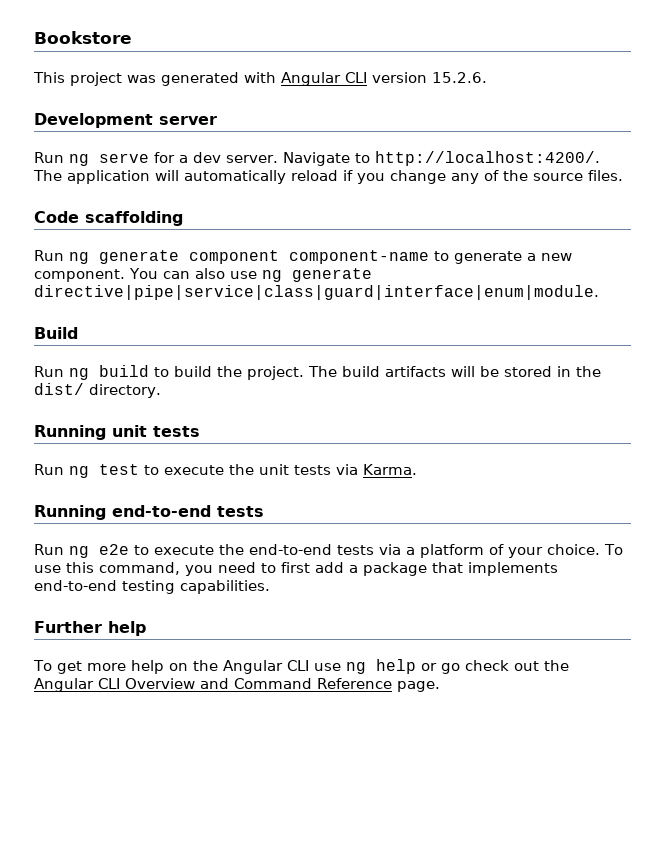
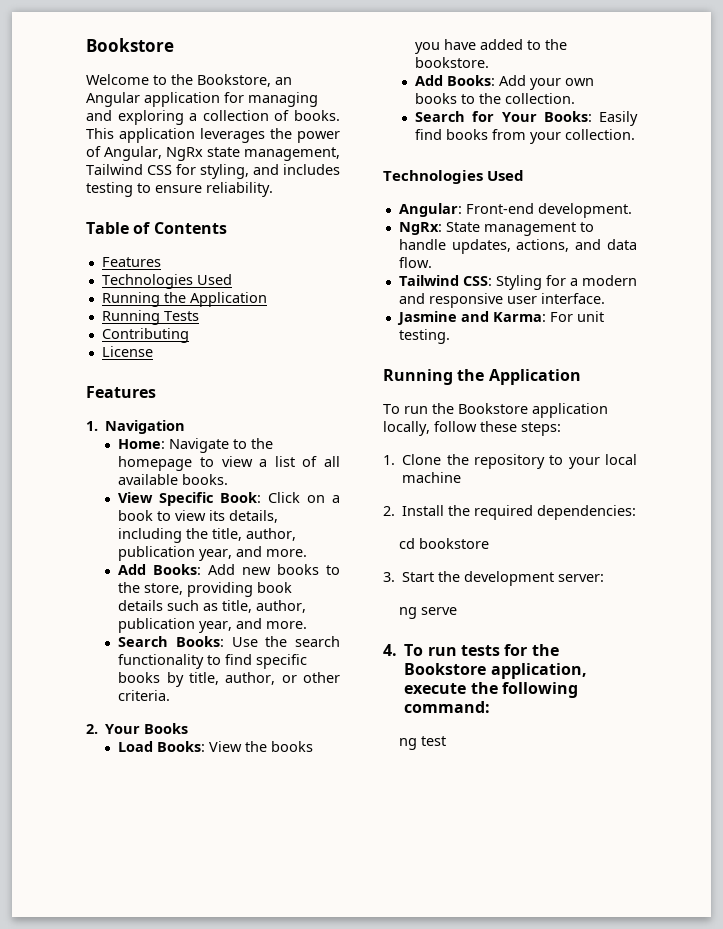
[33,72,487,86] [34,113,217,128] [34,151,600,166] [33,170,623,184] [34,211,183,226] [34,250,572,264] [34,268,372,282] [34,285,599,300] [34,327,78,339] [34,365,601,380] [34,383,161,398] [34,425,200,440] [34,464,417,478] [34,505,264,520] [34,544,623,558] [34,562,558,576] [34,580,270,594] [34,621,146,636] [33,659,569,674] [34,678,440,692] This project was generated with Angular CLI version 15.2.6. // Development server // Run ng serve for a dev server. Navigate to http://localhost:4200/. The application will automatically reload if you change any of the source files. // Code scaffolding // Run ng generate component component-name to generate a new component. You can also use ng generate directive|pipe|service|class|guard|interface|enum|module. // Build // Run ng build to build the project. The build artifacts will be stored in the dist/ directory. // Running unit tests // Run ng test to execute the unit tests via Karma. // Running end-to-end tests // Run ng e2e to execute the end-to-end tests via a platform of your choice. To use this command, you need to first add a package that implements end-to-end testing capabilities. // Further help // To get more help on the Angular CLI use ng help or go check out the Angular CLI Overview and Command Reference page. -> [86,74,292,87] [86,92,318,107] [86,110,340,125] [86,128,340,143] [86,146,340,161] [86,164,340,179] [86,182,273,197] [86,222,227,234] [101,257,161,267] [101,274,232,289] [101,292,267,307] [101,310,199,325] [101,328,189,343] [101,346,153,357] [86,386,156,398] [86,420,186,434] [118,438,274,453] [118,456,340,471] [118,474,229,485] [118,492,341,506] [118,510,279,523] [118,528,297,543] [118,546,308,561] [118,564,341,575] [118,582,293,597] [118,600,307,613] [118,618,308,633] [118,636,341,647] [118,654,308,669] [118,672,340,687] [118,690,171,701] [86,723,189,734] [118,741,314,752] [415,39,568,54] [415,57,490,68] [415,75,595,90] [415,93,576,104] [415,111,638,126] [415,129,636,144] [383,170,525,184] [398,203,632,218] [398,222,594,236] [398,239,637,254] [398,257,432,268] [398,275,637,290] [398,293,605,308] [396,311,604,325] [398,329,450,344] [383,369,581,385] [383,403,608,418] [383,421,561,436] [383,454,637,469] [402,472,462,483] [383,505,637,520] [399,538,490,549] [383,571,605,586] [399,607,458,619] [383,644,559,656] [404,663,587,679] [404,682,578,698] [404,701,491,713] [399,736,447,750] Welcome to the Bookstore, an Angular application for managing and exploring a collection of books. This application leverages the power of Angular, NgRx state management, Tailwind CSS for styling, and includes testing to ensure reliability. // Table of Contents // Features // Technologies Used // Running the Application // Running Tests // Contributing // License // Features // 1. Navigation // Home: Navigate to the homepage to view a list of all available books. // View Specific Book: Click on a book to view its details, including the title, author, publication year, and more. // Add Books: Add new books to the store, providing book details such as title, author, publication year, and more. // Search Books: Use the search functionality to find specific books by title, author, or other criteria. // 2. Your Books // Load Books: View the books you have added to the bookstore. // Add Books: Add your own books to the collection. // Search for Your Books: Easily find books from your collection. // Technologies Used // Angular: Front-end development. // NgRx: State management to handle updates, actions, and data flow. // Tailwind CSS: Styling for a modern and responsive user interface. // Jasmine and Karma: For unit testing. // Running the Application // To run the Bookstore application locally, follow these steps: // 1. Clone the repository to your local machine // 2. Install the required dependencies: // cd bookstore // 3. Start the development server: // ng serve // 4. To run tests for the Bookstore application, execute the following command: // ng test

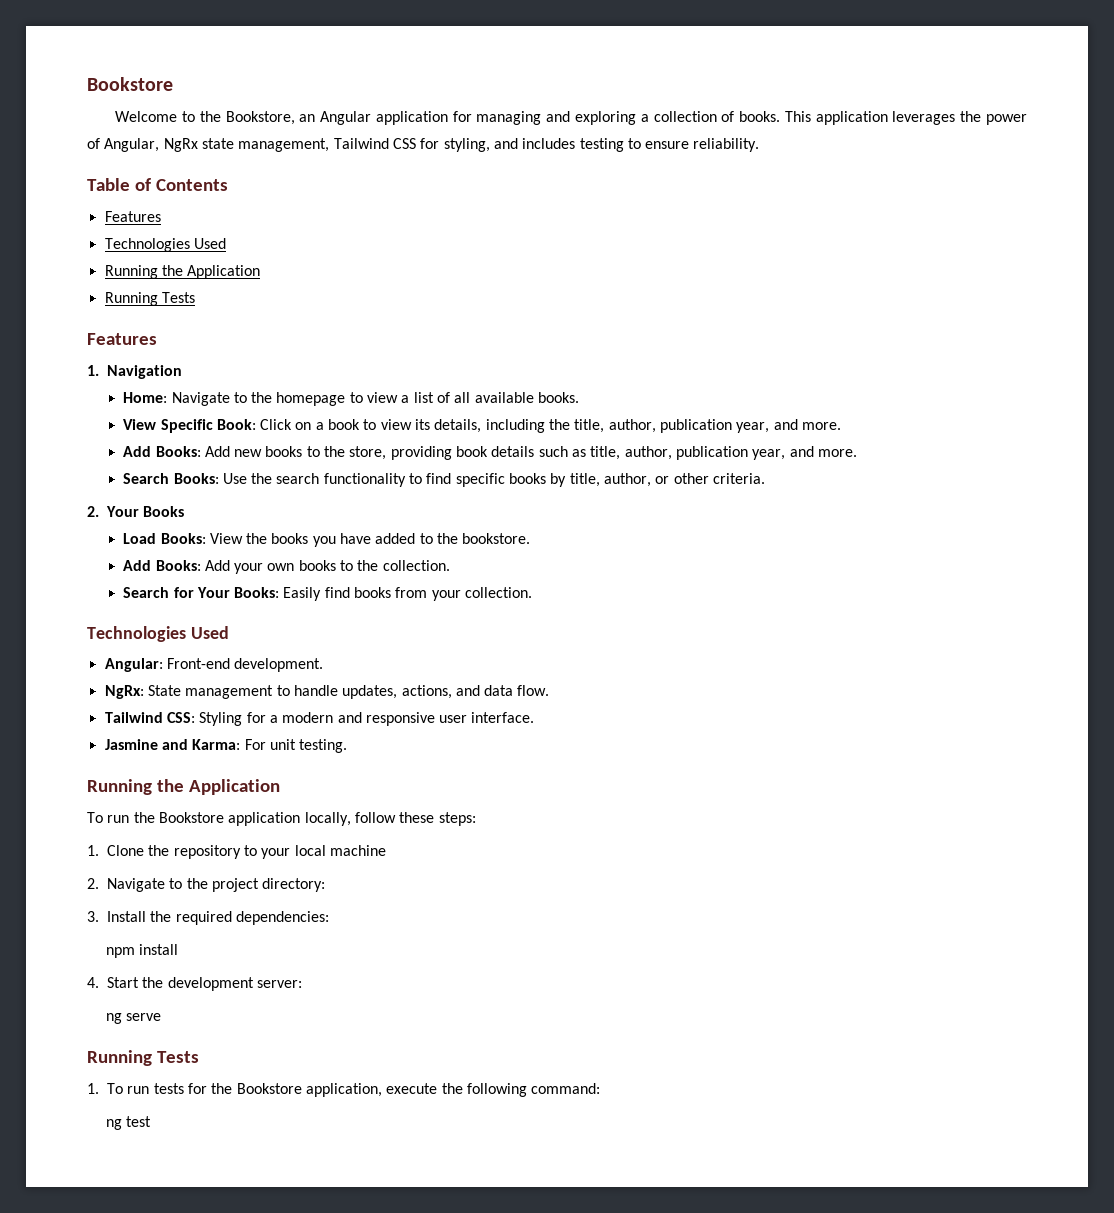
[101,328,189,343] [101,346,153,357] // Contributing // License -> (195, 297) none
(395, 511) none -> [107,878,326,892] [87,911,99,922] Navigate to the project directory: // 3.
[399,538,490,549] [383,572,395,582] cd bookstore // 3. -> [105,944,178,958] [87,977,99,988] npm install // 4.
[383,644,397,656] 4. -> [87,1050,199,1066] [87,1083,99,1094] Running Tests // 1.

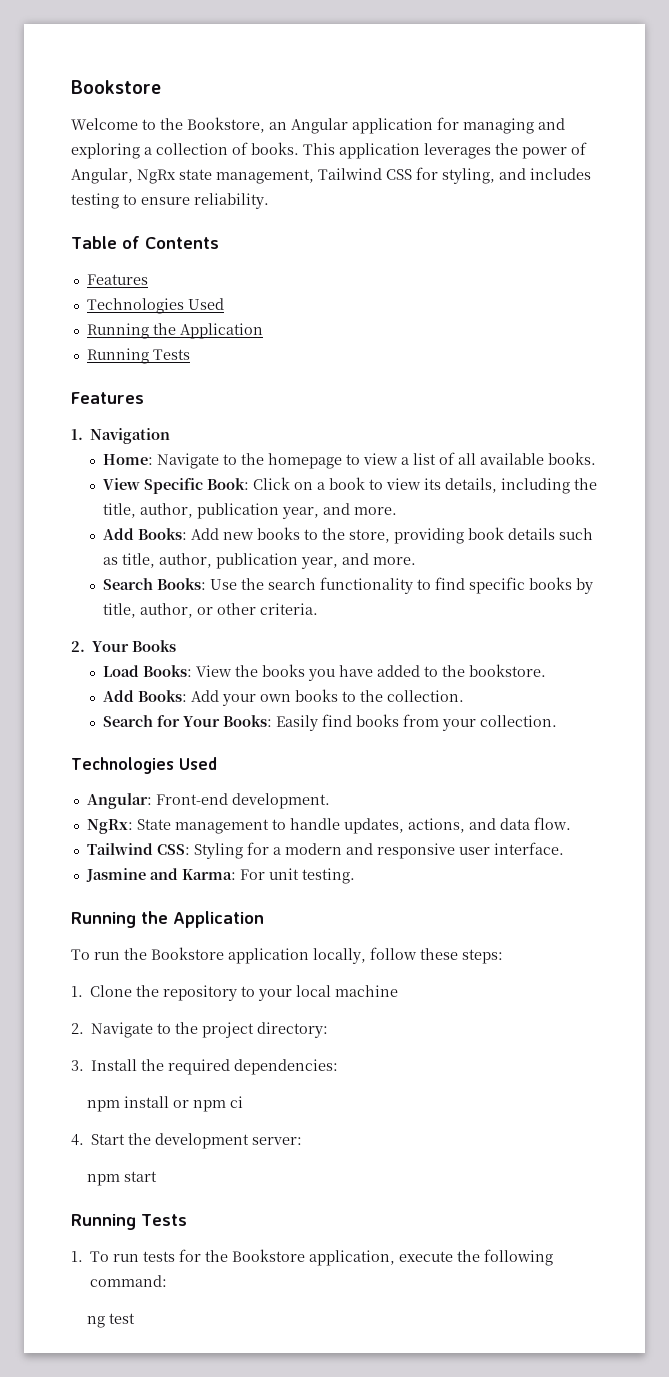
(178, 949) none -> [173,1096,244,1112] or npm ci
[105,1013,161,1024] ng serve -> [87,1171,158,1186] npm start

